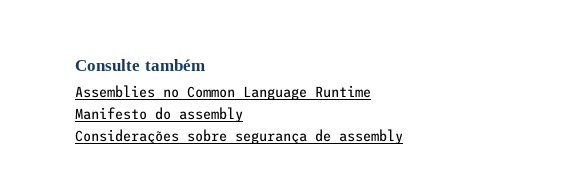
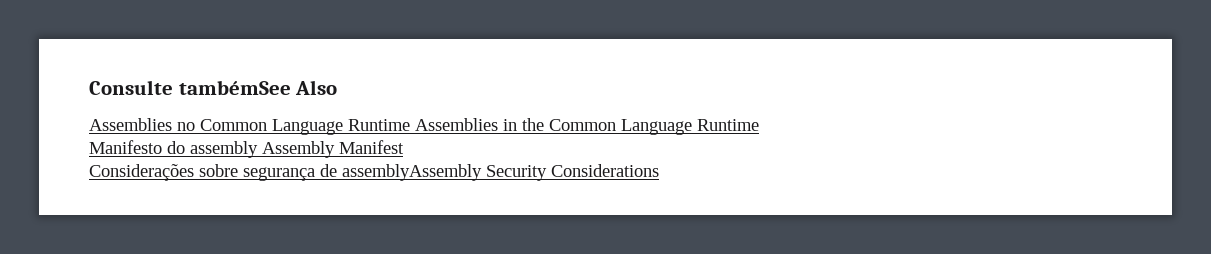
[144,59,205,71] também -> [178,80,338,95] tambémSee Also
(371, 91) none -> [415,118,759,135] Assemblies in the Common Language Runtime
(243, 114) none -> [262,140,404,158] Assembly Manifest
[339,129,403,144] assembly -> [342,164,659,181] assemblyAssembly Security Considerations

